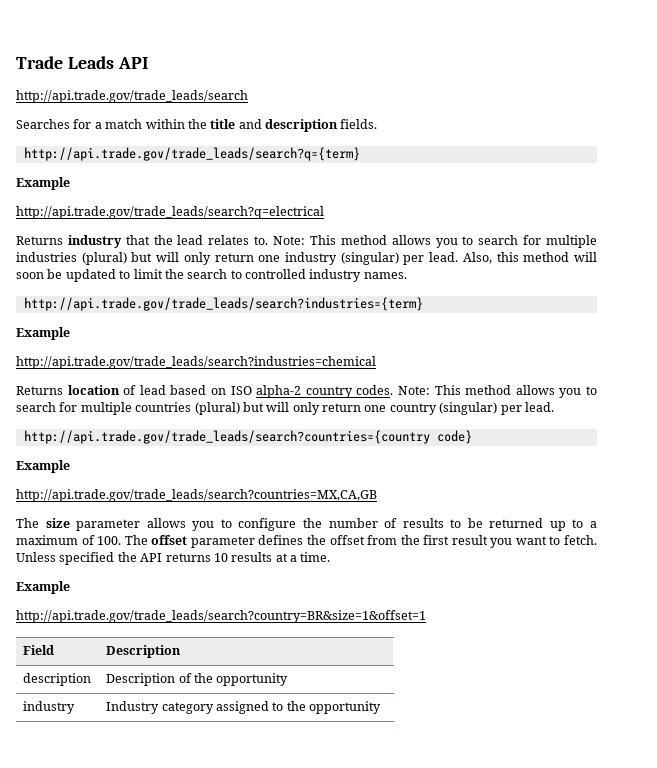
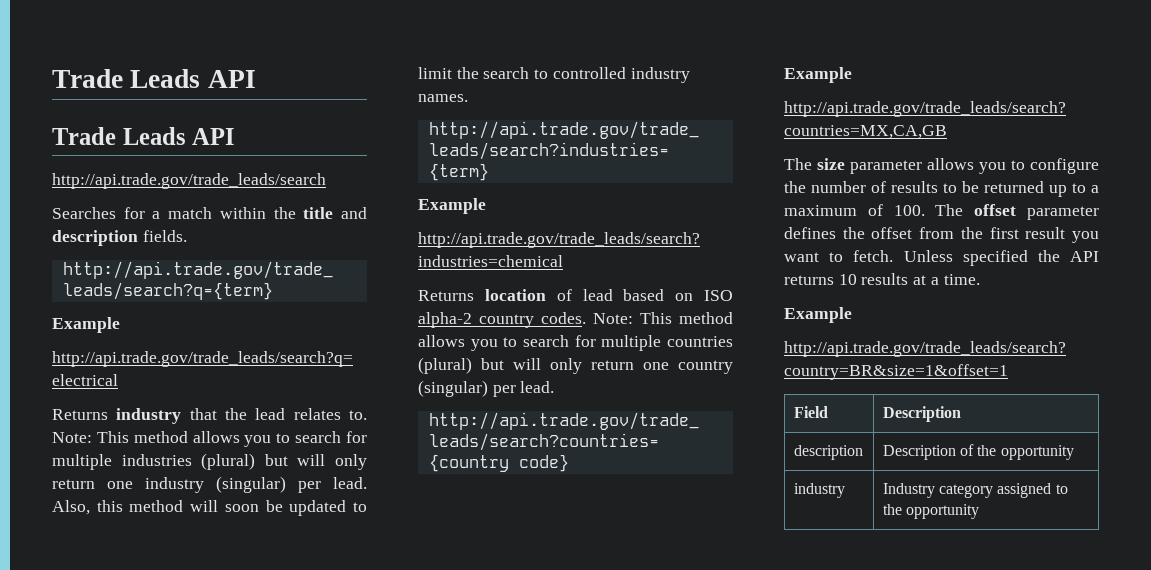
[16,56,148,69] Trade Leads API -> [52,69,256,88] [52,127,236,145] Trade Leads API // Trade Leads API

